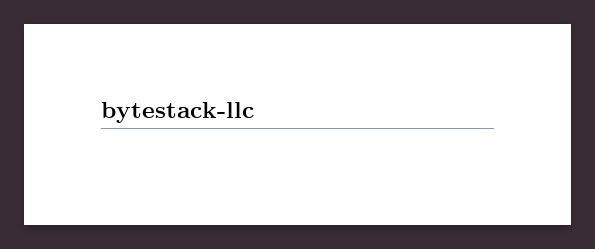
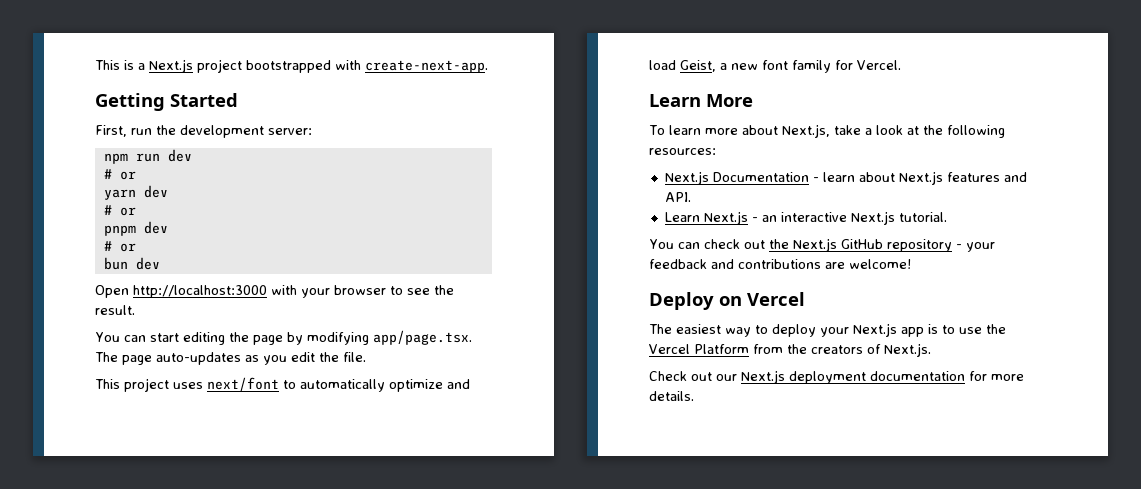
[101,102,254,123] bytestack-llc -> [95,59,488,73] [95,93,238,111] [95,125,312,138] [103,149,192,164] [103,169,136,180] [103,185,168,200] [103,205,136,216] [103,221,168,236] [103,241,136,252] [103,257,160,270] [95,285,454,298] [95,305,135,315] [95,330,472,345] [95,352,366,365] [95,377,470,392] [649,60,901,73] [649,94,753,107] [649,124,1005,138] [649,148,716,155] [664,171,1027,185] [664,192,691,202] [664,211,947,225] [649,238,995,252] [649,259,911,269] [649,292,805,310] [649,323,1006,337] [649,343,931,357] [649,370,1024,384] [649,391,694,401] This is a Next.js project bootstrapped with create-next-app. // Getting Started // First, run the development server: // npm run dev // # or // yarn dev // # or // pnpm dev // # or // bun dev // Open http://localhost:3000 with your browser to see the result. // You can start editing the page by modifying app/page.tsx. The page auto-updates as you edit the file. // This project uses next/font to automatically optimize and load Geist, a new font family for Vercel. // Learn More // To learn more about Next.js, take a look at the following resources: // Next.js Documentation - learn about Next.js features and API. // Learn Next.js - an interactive Next.js tutorial. // You can check out the Next.js GitHub repository - your feedback and contributions are welcome! // Deploy on Vercel // The easiest way to deploy your Next.js app is to use the Vercel Platform from the creators of Next.js. // Check out our Next.js deployment documentation for more details.

